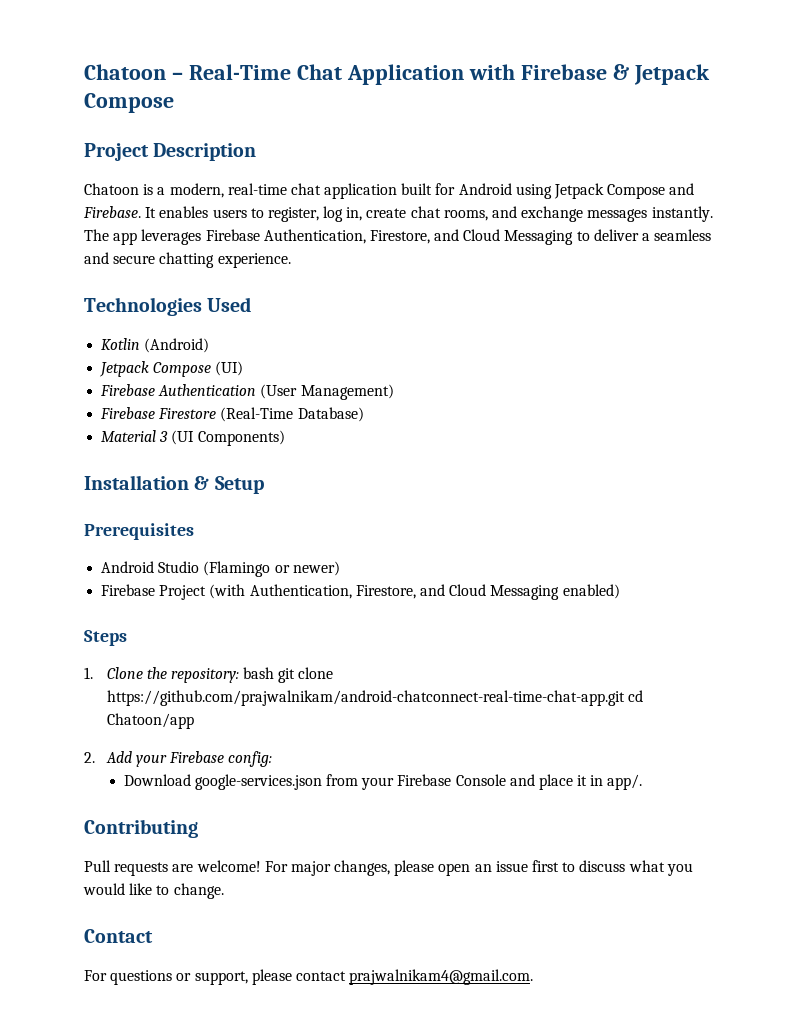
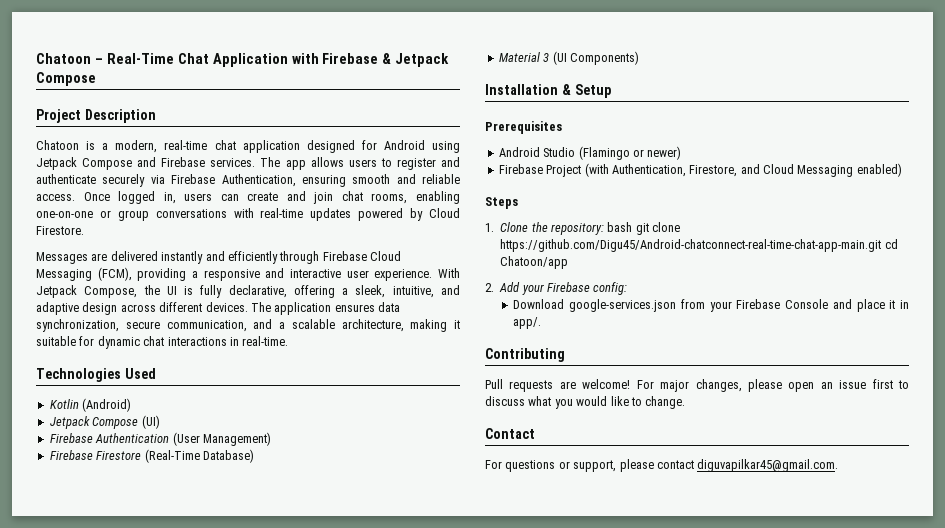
[401,183,433,195] built -> [306,140,355,153] designed
[83,206,713,222] [84,229,712,245] [84,252,291,268] Firebase. It enables users to register, log in, create chat rooms, and exchange messages instantly. The app leverages Firebase Authentication, Firestore, and Cloud Messaging to deliver a seamless and secure chatting experience. -> [161,157,460,170] [36,174,460,187] [36,191,461,204] [36,208,461,221] [36,226,84,235] [36,251,401,264] [36,267,460,281] [36,285,460,298] [36,302,400,315] [36,319,460,332] [36,336,289,349] Firebase services. The app allows users to register and authenticate securely via Firebase Authentication, ensuring smooth and reliable access. Once logged in, users can create and join chat rooms, enabling one-on-one or group conversations with real-time updates powered by Cloud Firestore. // Messages are delivered instantly and efficiently through Firebase Cloud Messaging (FCM), providing a responsive and interactive user experience. With Jetpack Compose, the UI is fully declarative, offering a sleek, intuitive, and adaptive design across different devices. The application ensures data synchronization, secure communication, and a scalable architecture, making it suitable for dynamic chat interactions in real-time.
[106,690,625,706] https://github.com/prajwalnikam/android-chatconnect-real-time-chat-app.git -> [500,239,882,252] https://github.com/Digu45/Android-chatconnect-real-time-chat-app-main.git
[349,969,534,985] prajwalnikam4@gmail.com. -> [697,459,839,472] diguvapilkar45@gmail.com.

